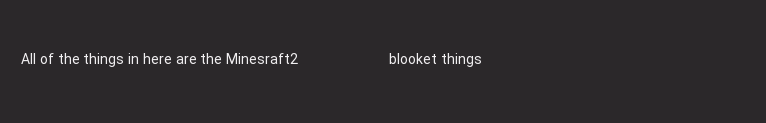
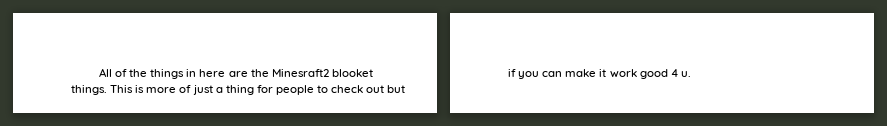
[440,53,482,67] things -> [71,85,406,95] [508,69,691,79] things. This is more of just a thing for people to check out but if you can make it work good 4 u.

